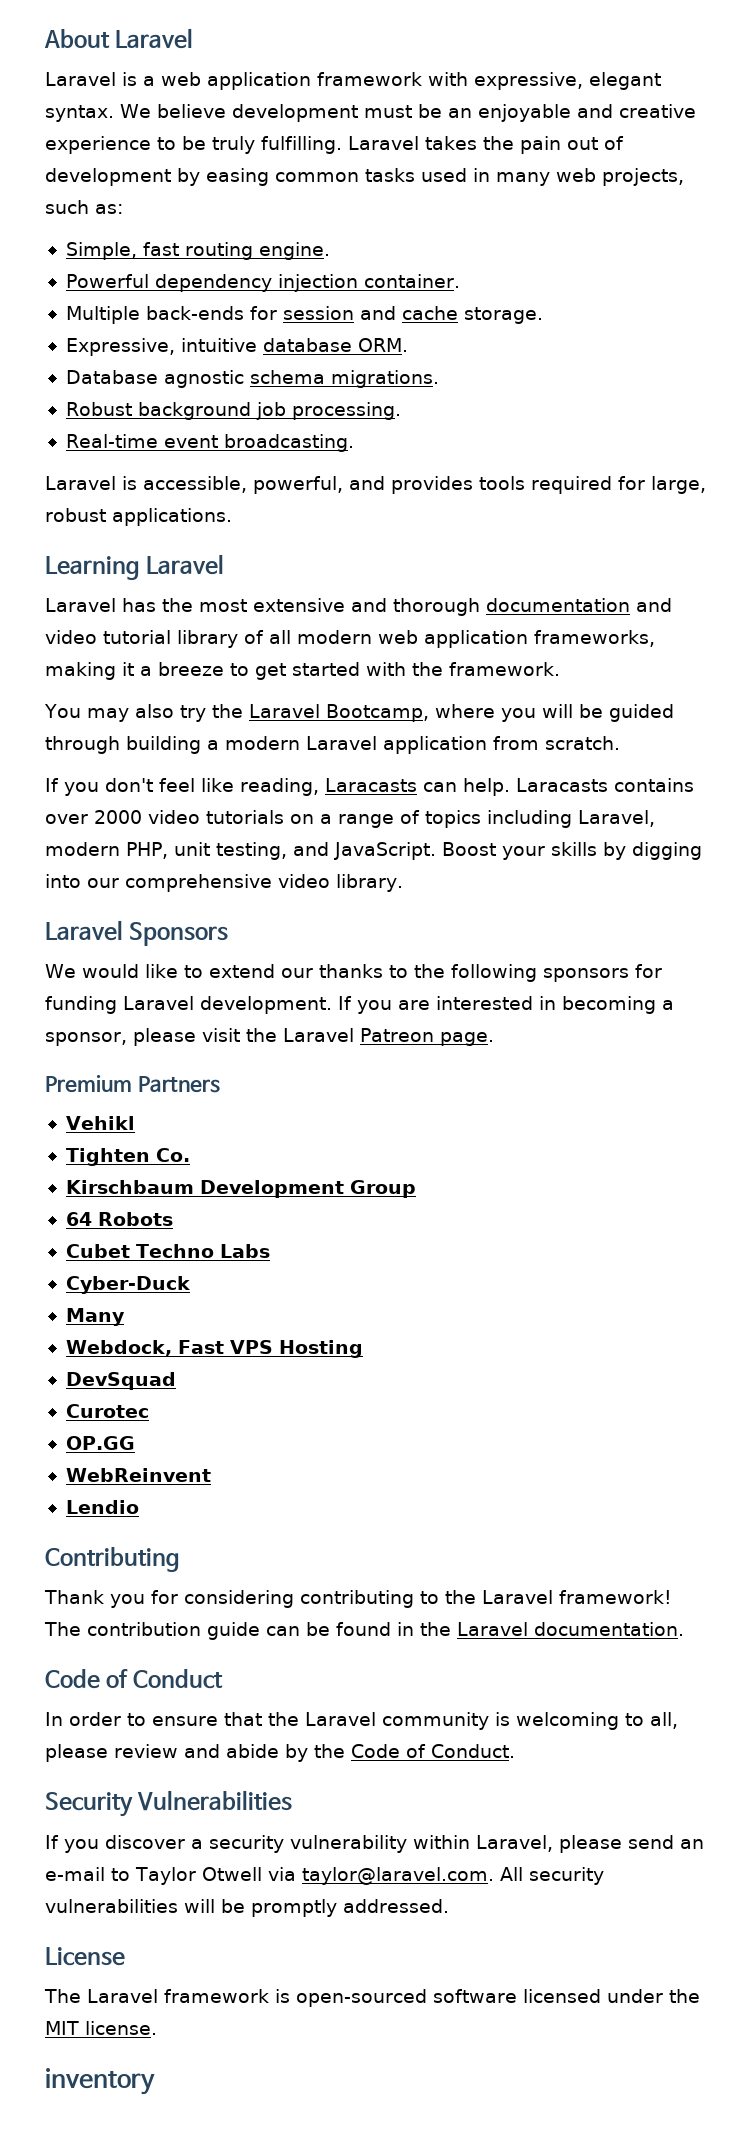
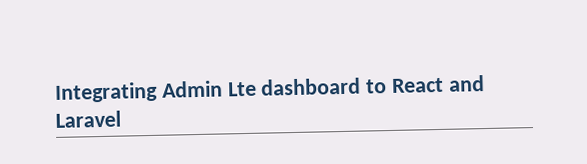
[44,28,194,49] [45,72,661,90] [45,104,696,122] [45,136,624,154] [45,168,684,186] [45,200,123,214] [65,242,330,260] [65,274,460,292] [65,306,543,324] [65,338,408,356] [65,370,439,388] [65,402,401,420] [65,434,354,452] [45,476,706,494] [45,508,232,526] [45,554,225,580] [45,598,672,616] [45,630,655,648] [45,662,560,680] [44,704,674,722] [45,736,620,754] [45,778,694,796] [45,810,655,828] [45,842,702,860] [45,874,403,892] [45,920,229,946] [45,964,662,982] [45,996,674,1014] [45,1028,494,1046] [45,1075,220,1093] [65,1116,135,1130] [65,1148,190,1166] [65,1180,416,1198] [65,1212,173,1226] [65,1244,270,1258] [65,1276,190,1294] [65,1308,125,1326] [65,1340,363,1358] [65,1372,176,1390] [65,1404,149,1418] [65,1436,135,1450] [65,1468,211,1482] [65,1500,139,1514] [45,1547,180,1572] [44,1590,672,1608] [44,1622,684,1640] [45,1669,224,1689] [45,1712,678,1730] [45,1744,515,1762] [45,1790,293,1817] [45,1835,704,1853] [45,1867,604,1885] [45,1899,449,1917] [45,1947,125,1966] [44,1989,700,2007] [45,2021,157,2035] [45,2068,155,2095] About Laravel // Laravel is a web application framework with expressive, elegant syntax. We believe development must be an enjoyable and creative experience to be truly fulfilling. Laravel takes the pain out of development by easing common tasks used in many web projects, such as: // Simple, fast routing engine. // Powerful dependency injection container. // Multiple back-ends for session and cache storage. // Expressive, intuitive database ORM. // Database agnostic schema migrations. // Robust background job processing. // Real-time event broadcasting. // Laravel is accessible, powerful, and provides tools required for large, robust applications. // Learning Laravel // Laravel has the most extensive and thorough documentation and video tutorial library of all modern web application frameworks, making it a breeze to get started with the framework. // You may also try the Laravel Bootcamp, where you will be guided through building a modern Laravel application from scratch. // If you don't feel like reading, Laracasts can help. Laracasts contains over 2000 video tutorials on a range of topics including Laravel, modern PHP, unit testing, and JavaScript. Boost your skills by digging into our comprehensive video library. // Laravel Sponsors // We would like to extend our thanks to the following sponsors for funding Laravel development. If you are interested in becoming a sponsor, please visit the Laravel Patreon page. // Premium Partners // Vehikl // Tighten Co. // Kirschbaum Development Group // 64 Robots // Cubet Techno Labs // Cyber-Duck // Many // Webdock, Fast VPS Hosting // DevSquad // Curotec // OP.GG // WebReinvent // Lendio // Contributing // Thank you for considering contributing to the Laravel framework! The contribution guide can be found in the Laravel documentation. // Code of Conduct // In order to ensure that the Laravel community is welcoming to all, please review and abide by the Code of Conduct. // Security Vulnerabilities // If you discover a security vulnerability within Laravel, please send an e-mail to Taylor Otwell via taylor@laravel.com. All security vulnerabilities will be promptly addressed. // License // The Laravel framework is open-sourced software licensed under the MIT license. // inventory -> [54,75,485,103] [55,110,121,128] Integrating Admin Lte dashboard to React and Laravel

